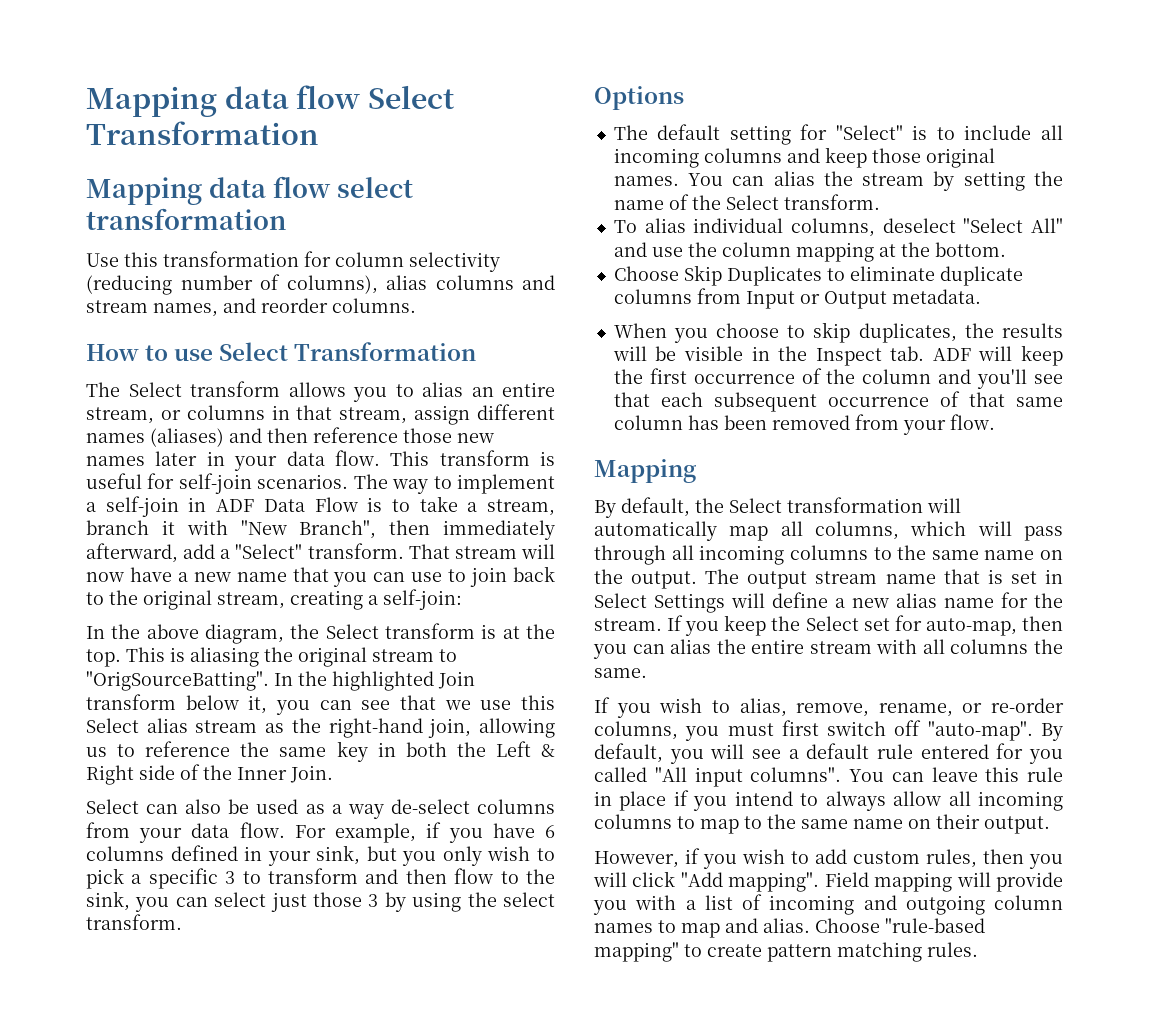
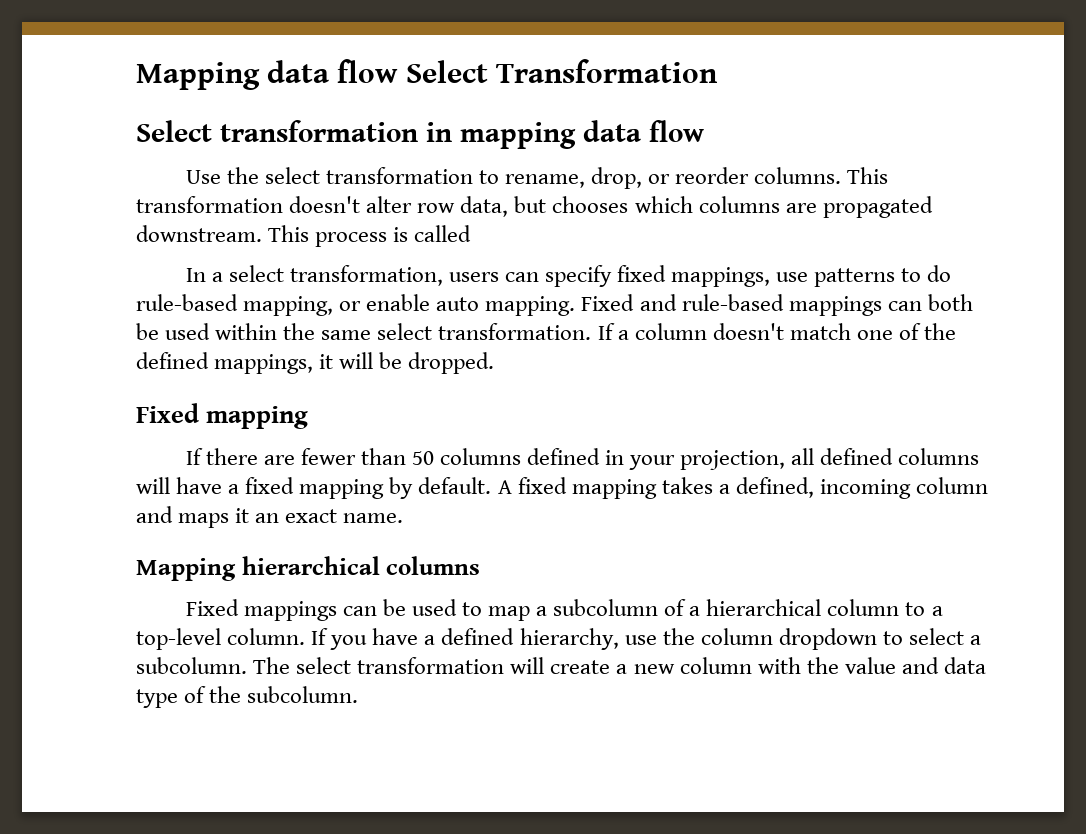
[86,176,413,205] [86,208,286,230] [86,251,500,272] [86,274,555,295] [86,298,416,317] [86,342,477,361] [86,381,555,402] [86,404,555,425] [86,427,494,447] [86,450,555,471] [86,473,555,494] [86,496,555,517] [86,520,555,540] [86,543,555,563] [86,566,556,587] [86,589,462,610] [86,623,555,644] [86,647,457,667] [86,671,475,691] [86,694,555,715] [86,718,555,738] [86,741,556,762] [86,764,333,785] [86,799,555,819] [86,822,555,843] [86,845,555,866] [86,868,555,889] [86,891,555,912] [86,914,182,930] [594,86,684,110] [613,124,1063,145] [613,147,995,168] [613,171,1063,191] [613,194,880,210] [613,218,1063,237] [613,242,1006,262] [613,265,1023,286] [613,288,981,309] [613,322,1063,343] [612,345,1063,366] [613,368,1063,389] [613,391,1063,412] [613,414,995,435] [594,459,696,483] [594,497,961,518] [594,521,1063,541] [594,545,1063,565] [594,569,1063,589] [594,592,1063,613] [594,615,1063,636] [593,639,1063,659] [594,668,647,678] [594,697,1064,718] [594,720,1063,741] [594,743,1063,764] [594,767,1063,787] [594,790,1063,811] [594,814,1050,834] [594,848,1063,869] [593,871,1063,892] [593,894,1063,915] [594,918,985,938] [594,942,978,962] Mapping data flow select transformation // Use this transformation for column selectivity (reducing number of columns), alias columns and stream names, and reorder columns. // How to use Select Transformation // The Select transform allows you to alias an entire stream, or columns in that stream, assign different names (aliases) and then reference those new names later in your data flow. This transform is useful for self-join scenarios. The way to implement a self-join in ADF Data Flow is to take a stream, branch it with "New Branch", then immediately afterward, add a "Select" transform. That stream will now have a new name that you can use to join back to the original stream, creating a self-join: // In the above diagram, the Select transform is at the top. This is aliasing the original stream to "OrigSourceBatting". In the highlighted Join transform below it, you can see that we use this Select alias stream as the right-hand join, allowing us to reference the same key in both the Left & Right side of the Inner Join. // Select can also be used as a way de-select columns from your data flow. For example, if you have 6 columns defined in your sink, but you only wish to pick a specific 3 to transform and then flow to the sink, you can select just those 3 by using the select transform. // Options // The default setting for "Select" is to include all incoming columns and keep those original names. You can alias the stream by setting the name of the Select transform. // To alias individual columns, deselect "Select All" and use the column mapping at the bottom. // Choose Skip Duplicates to eliminate duplicate columns from Input or Output metadata. // When you choose to skip duplicates, the results will be visible in the Inspect tab. ADF will keep the first occurrence of the column and you'll see that each subsequent occurrence of that same column has been removed from your flow. // Mapping // By default, the Select transformation will automatically map all columns, which will pass through all incoming columns to the same name on the output. The output stream name that is set in Select Settings will define a new alias name for the stream. If you keep the Select set for auto-map, then you can alias the entire stream with all columns the same. // If you wish to alias, remove, rename, or re-order columns, you must first switch off "auto-map". By default, you will see a default rule entered for you called "All input columns". You can leave this rule in place if you intend to always allow all incoming columns to map to the same name on their output. // However, if you wish to add custom rules, then you will click "Add mapping". Field mapping will provide you with a list of incoming and outgoing column names to map and alias. Choose "rule-based mapping" to create pattern matching rules. -> [136,120,704,149] [185,167,889,189] [136,196,933,218] [136,225,472,247] [185,265,952,287] [136,294,973,316] [136,323,957,340] [136,352,495,374] [136,403,309,429] [185,448,980,470] [136,477,989,499] [136,506,404,528] [136,556,481,581] [185,599,943,621] [136,628,982,650] [136,657,986,674] [136,686,359,708] Select transformation in mapping data flow // Use the select transformation to rename, drop, or reorder columns. This transformation doesn't alter row data, but chooses which columns are propagated downstream. This process is called // In a select transformation, users can specify fixed mappings, use patterns to do rule-based mapping, or enable auto mapping. Fixed and rule-based mappings can both be used within the same select transformation. If a column doesn't match one of the defined mappings, it will be dropped. // Fixed mapping // If there are fewer than 50 columns defined in your projection, all defined columns will have a fixed mapping by default. A fixed mapping takes a defined, incoming column and maps it an exact name. // Mapping hierarchical columns // Fixed mappings can be used to map a subcolumn of a hierarchical column to a top-level column. If you have a defined hierarchy, use the column dropdown to select a subcolumn. The select transformation will create a new column with the value and data type of the subcolumn.

